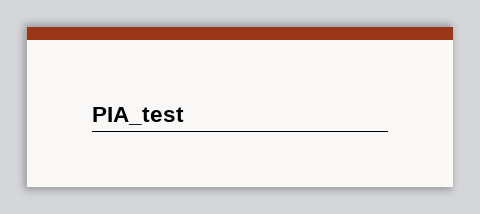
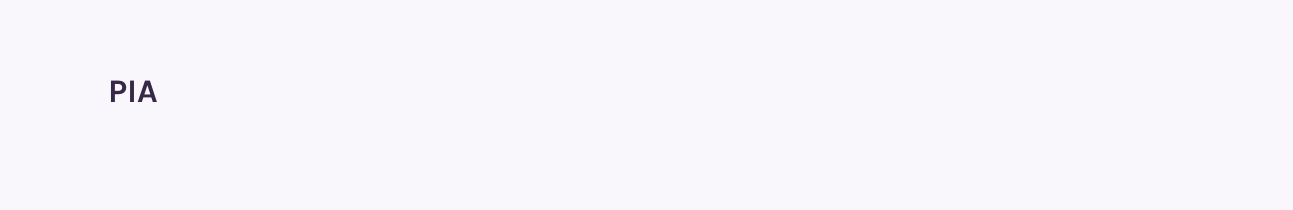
[92,107,184,125] PIA_test -> [108,80,158,102] PIA

